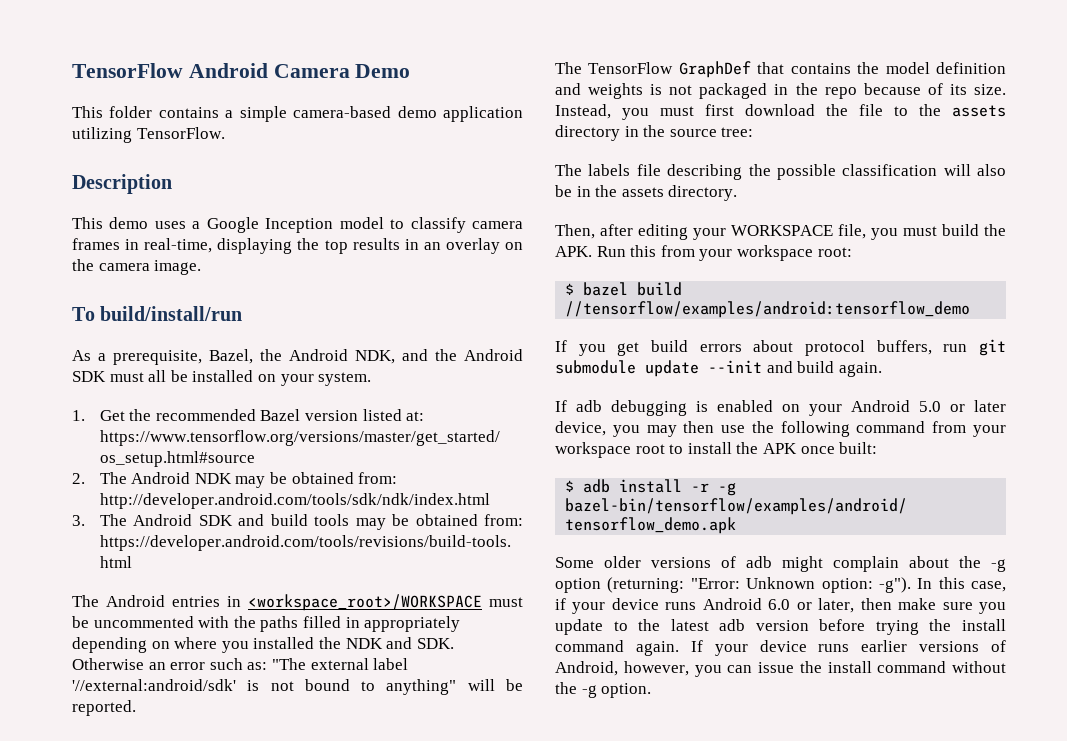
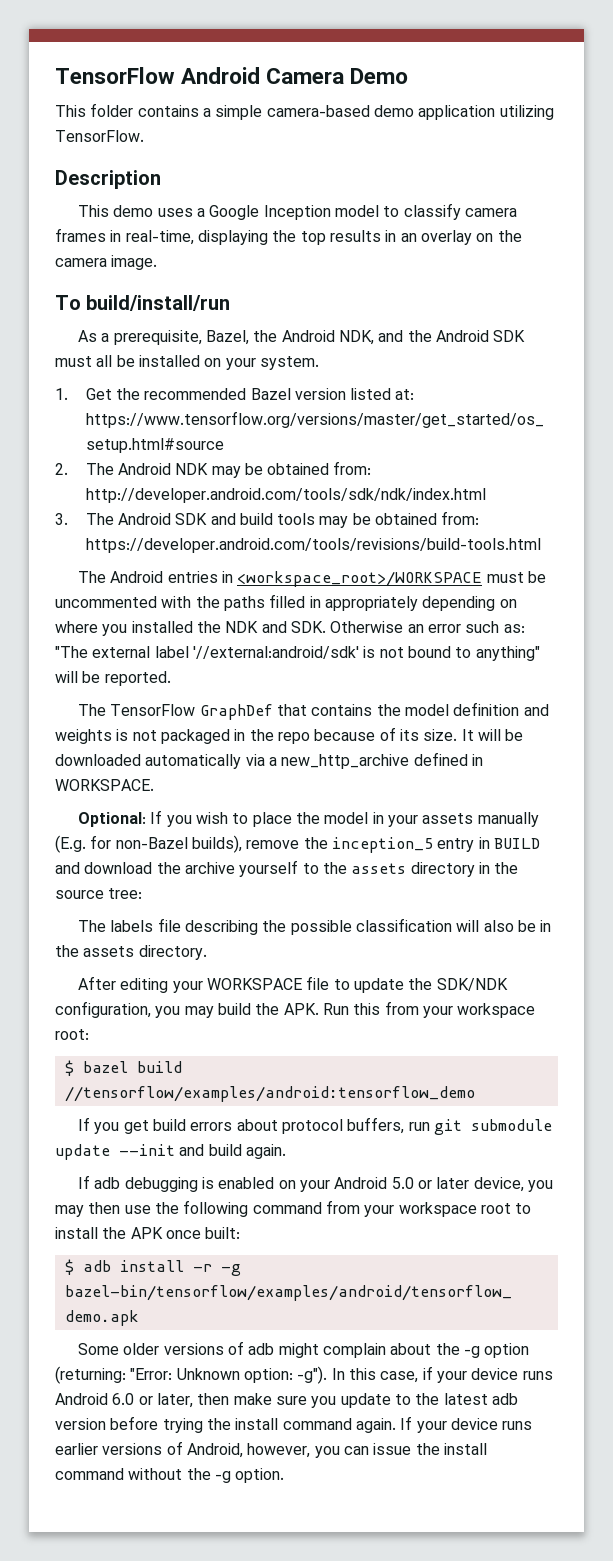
[555,104,883,120] Instead, you must first download the file -> [461,729,524,741] [55,752,483,769] [55,779,154,791] [78,810,539,827] [55,835,540,853] [55,860,299,877] It will be downloaded automatically via a new_http_archive defined in WORKSPACE. // Optional: If you wish to place the model in your assets manually (E.g. for non-Bazel builds), remove the inception_5 entry in BUILD and download the archive yourself
[555,224,633,239] Then, after -> [78,976,117,990] After
[838,224,937,240] file, you must -> [306,976,508,993] [55,1001,214,1018] file to update the SDK/NDK configuration, you may

